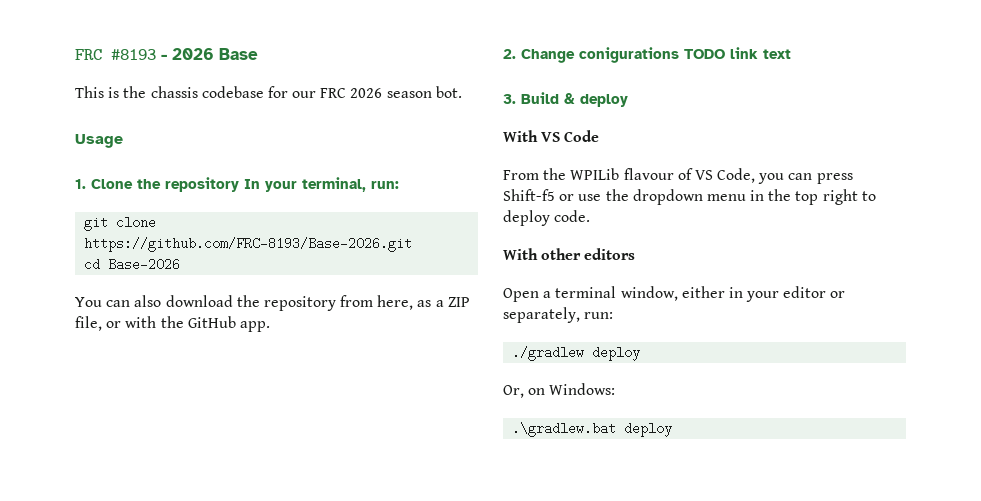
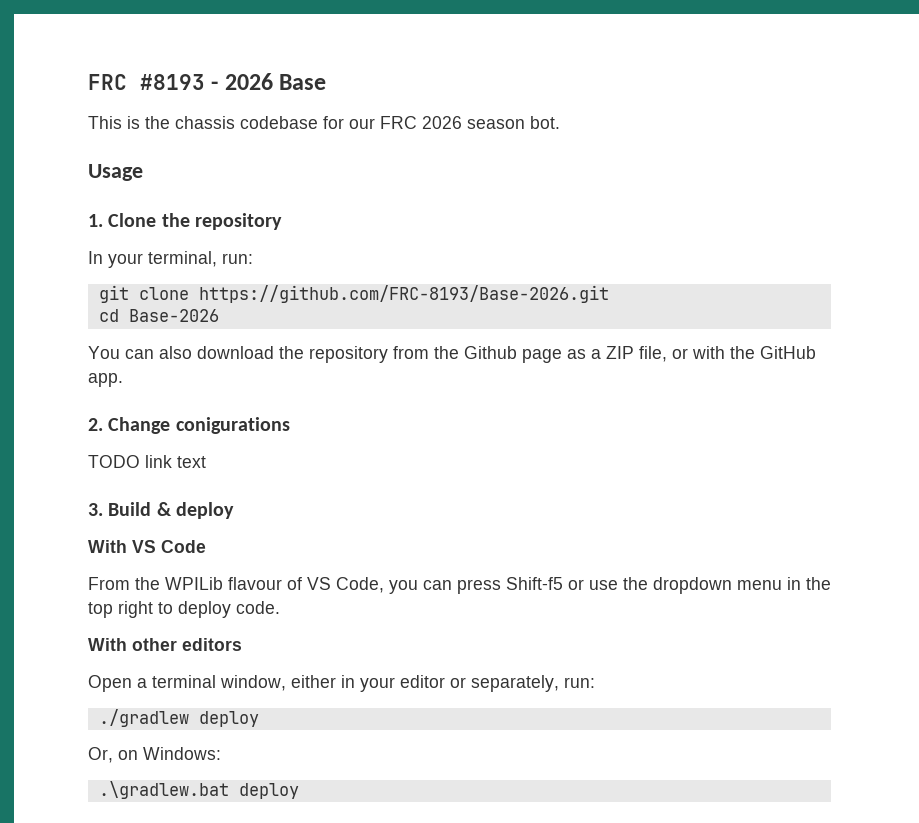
(239, 184) none -> (283, 221) //
[377,295,414,310] here, -> [434,346,562,363] the Github page
(679, 55) none -> (290, 425) //

